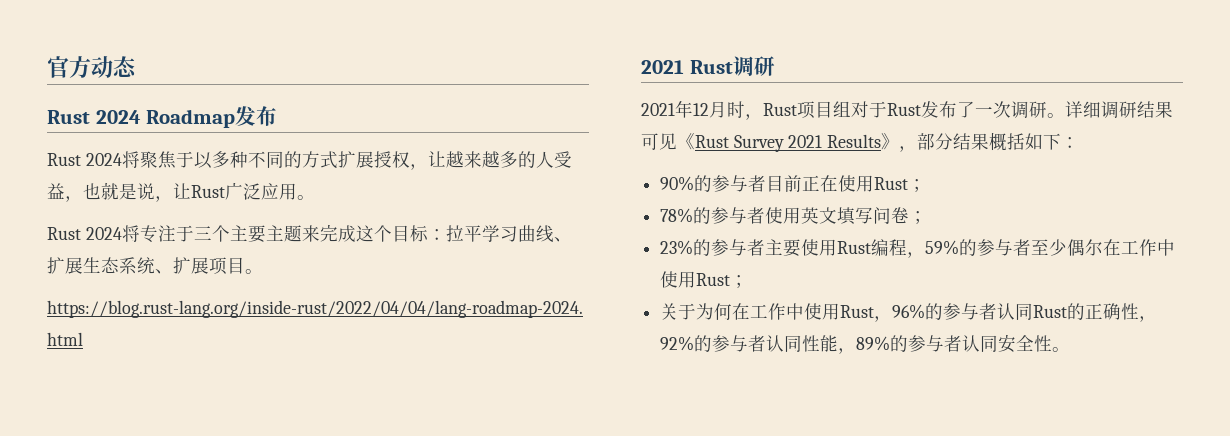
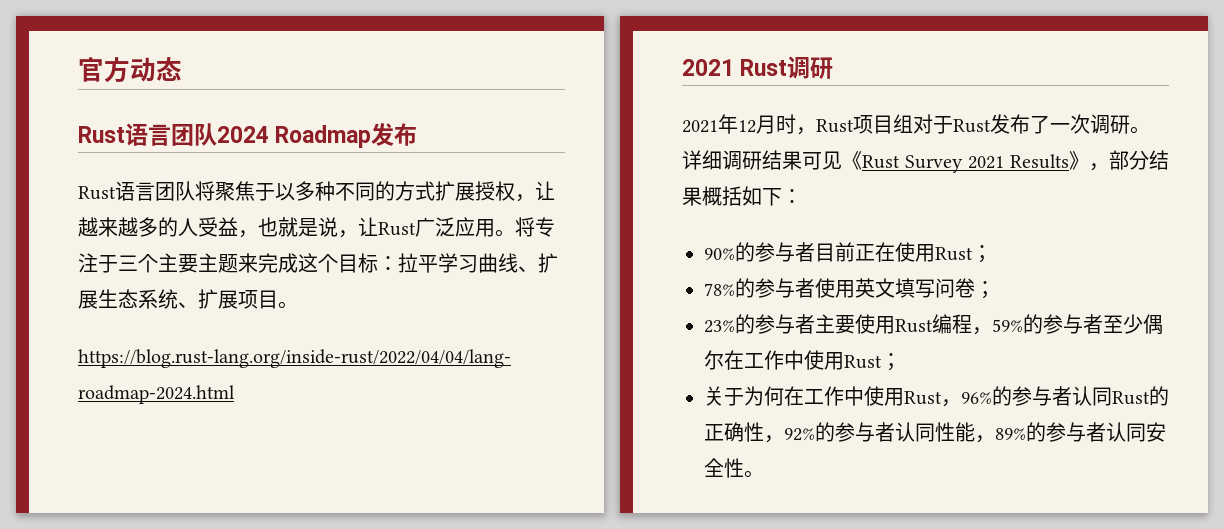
(90, 117) none -> [125,123,217,146] 语言团队
[85,153,122,166] 2024 -> [115,181,195,201] 语言团队
[47,227,122,240] // Rust 2024 -> (515, 233) none

